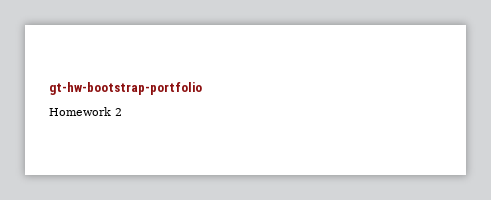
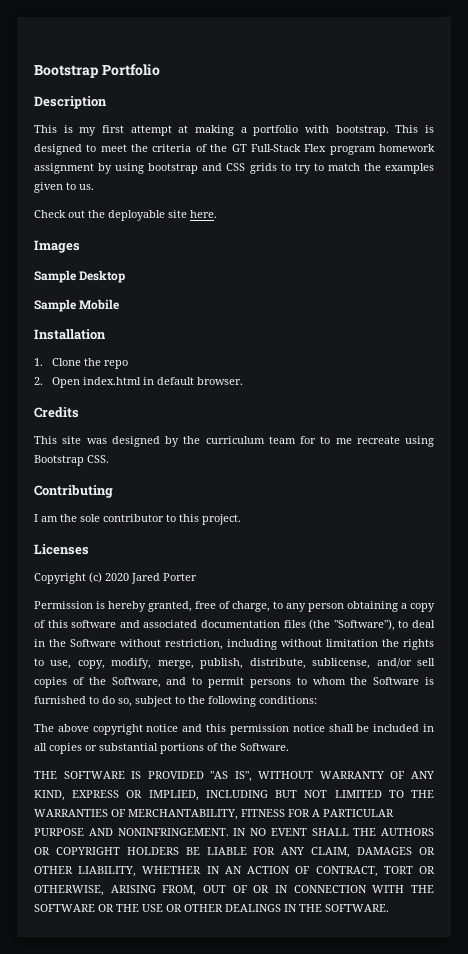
[49,82,202,95] [49,107,122,116] gt-hw-bootstrap-portfolio // Homework 2 -> [34,64,160,78] [34,96,107,109] [34,125,435,136] [34,144,436,155] [34,163,434,174] [34,182,94,193] [34,210,217,221] [34,240,80,253] [34,270,126,283] [34,299,120,312] [34,329,106,340] [34,358,128,369] [34,377,243,388] [34,407,79,418] [34,436,434,447] [34,455,109,466] [34,485,113,498] [34,514,241,525] [34,544,89,555] [34,572,197,584] [34,601,435,612] [34,619,436,631] [34,639,434,650] [34,658,436,669] [34,677,434,688] [34,696,317,707] [34,724,434,735] [34,743,289,754] [34,771,434,782] [34,790,435,801] [34,809,394,820] [34,828,434,836] [34,847,436,858] [34,866,436,877] [34,885,434,896] [34,904,389,912] Bootstrap Portfolio // Description // This is my first attempt at making a portfolio with bootstrap. This is designed to meet the criteria of the GT Full-Stack Flex program homework assignment by using bootstrap and CSS grids to try to match the examples given to us. // Check out the deployable site here. // Images // Sample Desktop // Sample Mobile // Installation // 1. Clone the repo // 2. Open index.html in default browser. // Credits // This site was designed by the curriculum team for to me recreate using Bootstrap CSS. // Contributing // I am the sole contributor to this project. // Licenses // Copyright (c) 2020 Jared Porter // Permission is hereby granted, free of charge, to any person obtaining a copy of this software and associated documentation files (the "Software"), to deal in the Software without restriction, including without limitation the rights to use, copy, modify, merge, publish, distribute, sublicense, and/or sell copies of the Software, and to permit persons to whom the Software is furnished to do so, subject to the following conditions: // The above copyright notice and this permission notice shall be included in all copies or substantial portions of the Software. // THE SOFTWARE IS PROVIDED "AS IS", WITHOUT WARRANTY OF ANY KIND, EXPRESS OR IMPLIED, INCLUDING BUT NOT LIMITED TO THE WARRANTIES OF MERCHANTABILITY, FITNESS FOR A PARTICULAR PURPOSE AND NONINFRINGEMENT. IN NO EVENT SHALL THE AUTHORS OR COPYRIGHT HOLDERS BE LIABLE FOR ANY CLAIM, DAMAGES OR OTHER LIABILITY, WHETHER IN AN ACTION OF CONTRACT, TORT OR OTHERWISE, ARISING FROM, OUT OF OR IN CONNECTION WITH THE SOFTWARE OR THE USE OR OTHER DEALINGS IN THE SOFTWARE.

